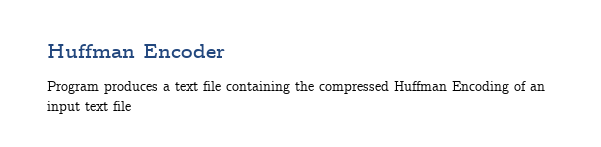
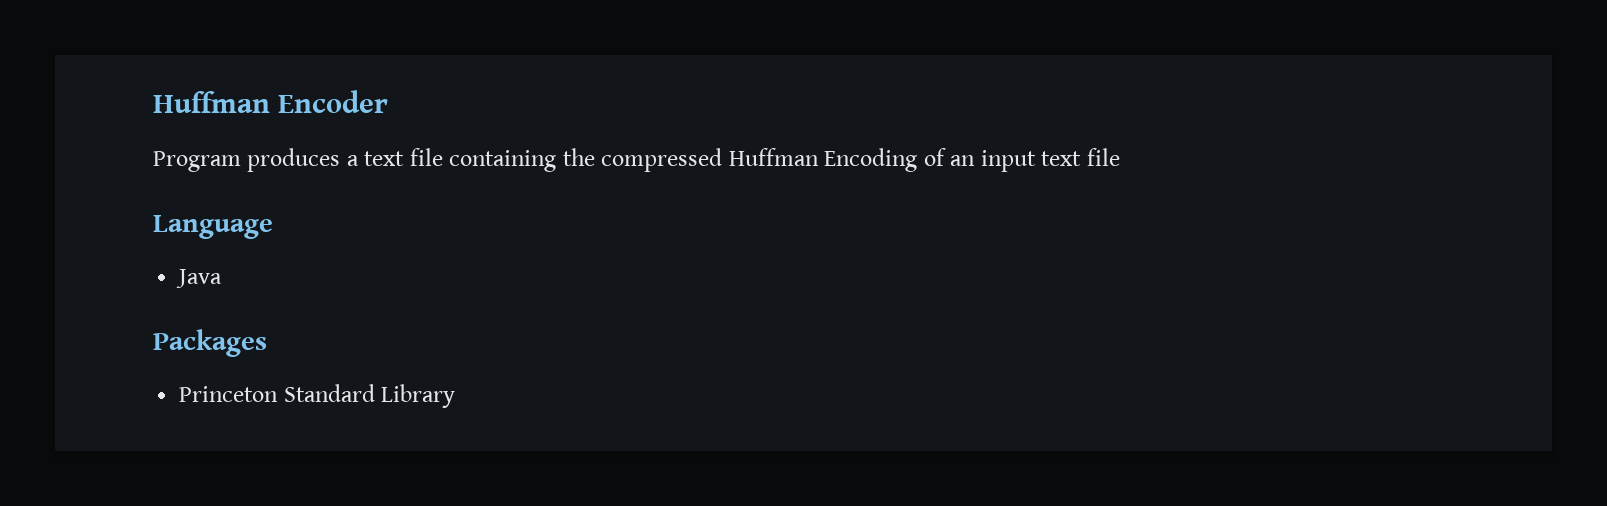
(131, 106) none -> [153,215,273,239] [176,269,223,288] [153,329,267,357] [179,384,456,408] // Language // Java // Packages // Princeton Standard Library

